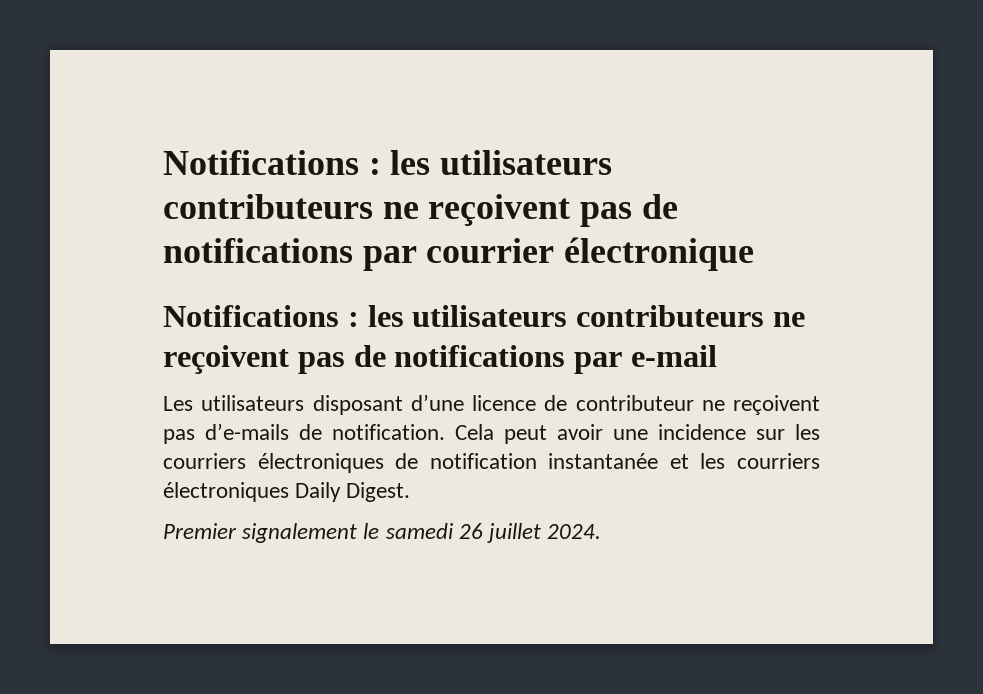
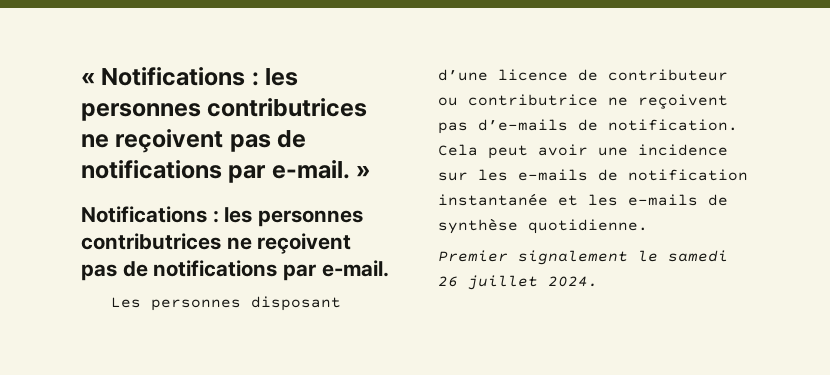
[163,150,613,175] [163,194,678,227] [163,237,755,271] [163,305,805,327] [163,345,717,374] Notifications : les utilisateurs contributeurs ne reçoivent pas de notifications par courrier électronique // Notifications : les utilisateurs contributeurs ne reçoivent pas de notifications par e-mail -> [81,67,299,86] [81,98,368,121] [81,129,307,153] [81,160,371,183] [81,206,364,227] [81,233,352,254] [81,260,389,281] « Notifications : les personnes contributrices ne reçoivent pas de notifications par e-mail. » // Notifications : les personnes contributrices ne reçoivent pas de notifications par e-mail.
[201,395,305,411] utilisateurs -> [151,299,242,311] personnes
(694, 403) none -> [438,94,598,106] ou contributrice
[163,453,384,473] courriers électroniques -> [518,169,588,181] e-mails
[736,453,820,469] [163,482,411,502] courriers électroniques Daily Digest. -> [628,194,728,206] [438,218,648,234] e-mails de synthèse quotidienne.

